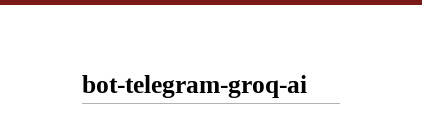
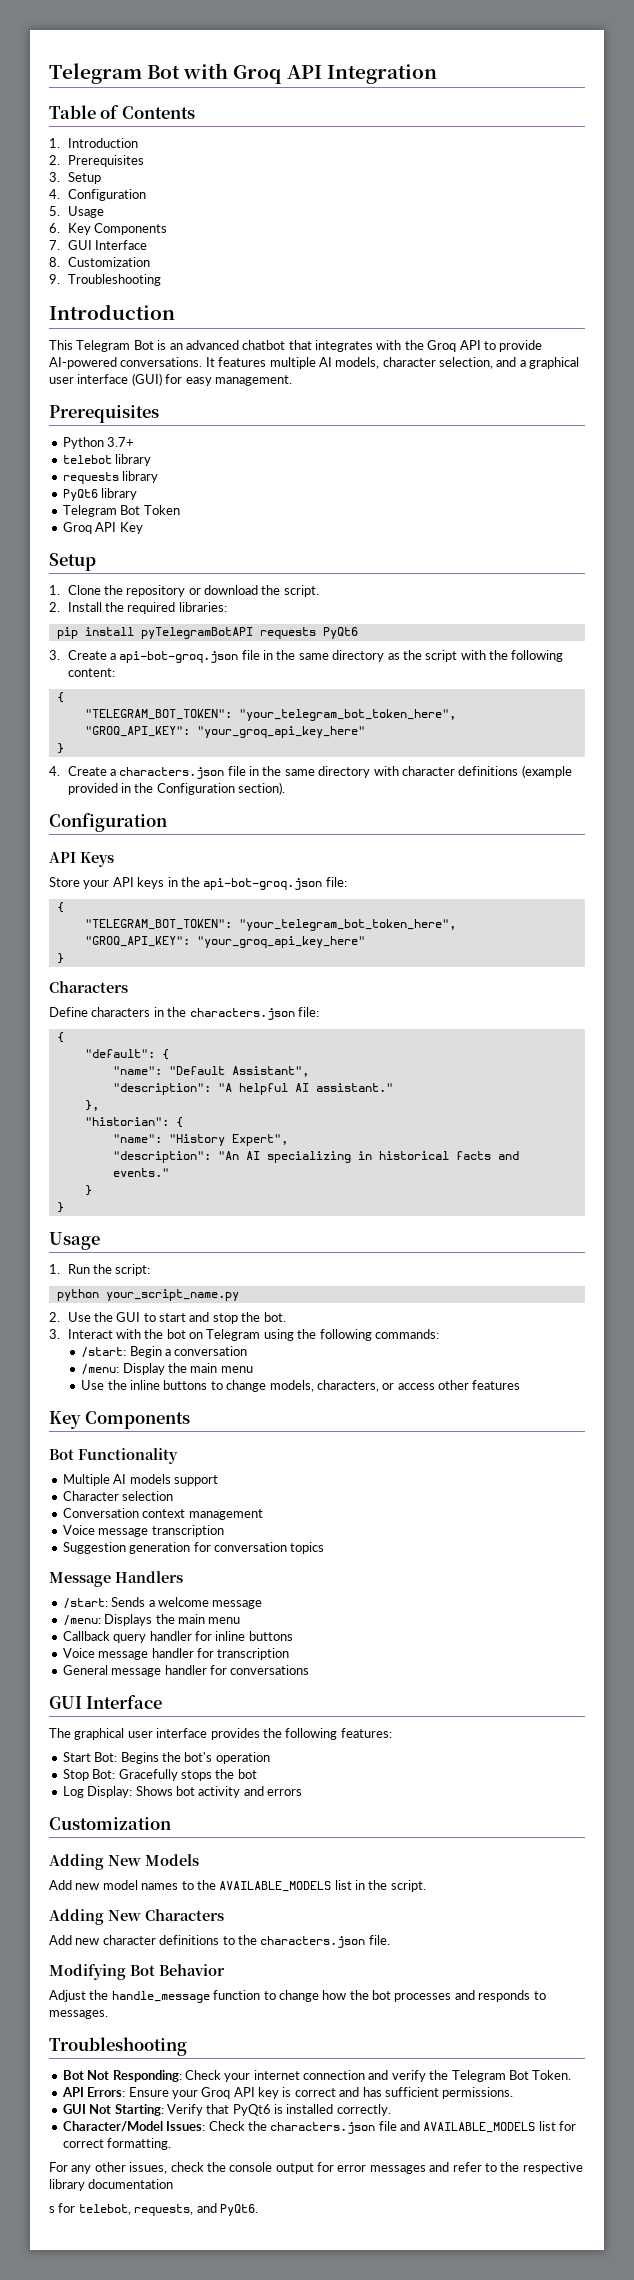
[82,75,307,98] bot-telegram-groq-ai -> [49,63,437,84] [49,105,195,119] [49,138,138,148] [49,155,144,167] [49,172,101,184] [49,189,146,201] [49,206,104,218] [49,223,167,235] [49,240,147,250] [49,257,150,267] [49,274,161,286] [49,304,175,320] [49,340,543,352] [49,357,580,369] [49,373,292,386] [49,405,159,423] [62,437,135,449] [62,454,152,466] [62,471,159,484] [62,488,138,501] [62,505,180,517] [62,522,143,534] [49,553,96,571] [49,585,319,597] [49,602,227,614] [56,627,358,639] [49,650,564,663] [67,668,115,677] [56,692,64,703] [84,709,456,721] [84,726,365,738] [56,743,64,754] [49,765,572,779] [67,782,286,795] [49,813,167,832] [49,852,114,867] [49,877,347,890] [56,902,64,913] [84,919,456,931] [84,936,365,948] [56,953,64,964] [49,981,128,993] [49,1007,319,1020] [56,1032,64,1043] [84,1049,169,1060] [112,1066,309,1077] [112,1083,393,1095] [84,1100,99,1111] [84,1117,183,1128] [112,1134,288,1146] [112,1151,519,1163] [112,1168,169,1177] [84,1185,92,1196] [56,1202,64,1213] [49,1232,100,1250] [49,1264,151,1276] [56,1289,239,1301] [49,1312,286,1324] [49,1329,439,1341] [81,1346,248,1358] [81,1363,253,1375] [81,1380,521,1392] [49,1411,191,1429] [49,1448,178,1464] [62,1474,218,1486] [62,1491,174,1501] [62,1508,263,1520] [62,1525,224,1537] [62,1542,325,1554] [49,1571,183,1587] [62,1597,263,1609] [62,1614,241,1626] [62,1631,293,1643] [62,1648,290,1660] [62,1665,310,1677] [49,1695,163,1709] [49,1728,392,1740] [62,1752,270,1764] [62,1769,257,1781] [62,1786,302,1798] [49,1817,171,1830] [49,1854,199,1870] [49,1880,426,1892] [49,1909,224,1925] [49,1935,390,1948] [49,1964,225,1980] [49,1990,546,2003] [49,2010,108,2019] [49,2037,187,2056] [62,2070,572,2082] [61,2087,514,2099] [62,2104,391,2116] [62,2121,577,2134] [62,2138,172,2150] [49,2162,583,2174] [49,2179,174,2191] [49,2203,258,2216] Telegram Bot with Groq API Integration // Table of Contents // 1. Introduction // 2. Prerequisites // 3. Setup // 4. Configuration // 5. Usage // 6. Key Components // 7. GUI Interface // 8. Customization // 9. Troubleshooting // Introduction // This Telegram Bot is an advanced chatbot that integrates with the Groq API to provide AI-powered conversations. It features multiple AI models, character selection, and a graphical user interface (GUI) for easy management. // Prerequisites // Python 3.7+ // telebot library // requests library // PyQt6 library // Telegram Bot Token // Groq API Key // Setup // 1. Clone the repository or download the script. // 2. Install the required libraries: // pip install pyTelegramBotAPI requests PyQt6 // 3. Create a api-bot-groq.json file in the same directory as the script with the following content: // { // "TELEGRAM_BOT_TOKEN": "your_telegram_bot_token_here", // "GROQ_API_KEY": "your_groq_api_key_here" // } // 4. Create a characters.json file in the same directory with character definitions (example provided in the Configuration section). // Configuration // API Keys // Store your API keys in the api-bot-groq.json file: // { // "TELEGRAM_BOT_TOKEN": "your_telegram_bot_token_here", // "GROQ_API_KEY": "your_groq_api_key_here" // } // Characters // Define characters in the characters.json file: // { // "default": { // "name": "Default Assistant", // "description": "A helpful AI assistant." // }, // "historian": { // "name": "History Expert", // "description": "An AI specializing in historical facts and events." // } // } // Usage // 1. Run the script: // python your_script_name.py // 2. Use the GUI to start and stop the bot. // 3. Interact with the bot on Telegram using the following commands: // /start: Begin a conversation // /menu: Display the main menu // Use the inline buttons to change models, characters, or access other features // Key Components // Bot Functionality // Multiple AI models support // Character selection // Conversation context management // Voice message transcription // Suggestion generation for conversation topics // Message Handlers // /start: Sends a welcome message // /menu: Displays the main menu // Callback query handler for inline buttons // Voice message handler for transcription // General message handler for conversations // GUI Interface // The graphical user interface provides the following features: // Start Bot: Begins the bot's operation // Stop Bot: Gracefully stops the bot // Log Display: Shows bot activity and errors // Customization // Adding New Models // Add new model names to the AVAILABLE_MODELS list in the script. // Adding New Characters // Add new character definitions to the characters.json file. // Modifying Bot Behavior // Adjust the handle_message function to change how the bot processes and responds to messages. // Troubleshooting // Bot Not Responding: Check your internet connection and verify the Telegram Bot Token. // API Errors: Ensure your Groq API key is correct and has sufficient permissions. // GUI Not Starting: Verify that PyQt6 is installed correctly. // Character/Model Issues: Check the characters.json file and AVAILABLE_MODELS list for correct formatting. // For any other issues, check the console output for error messages and refer to the respective library documentation // s for telebot, requests, and PyQt6.

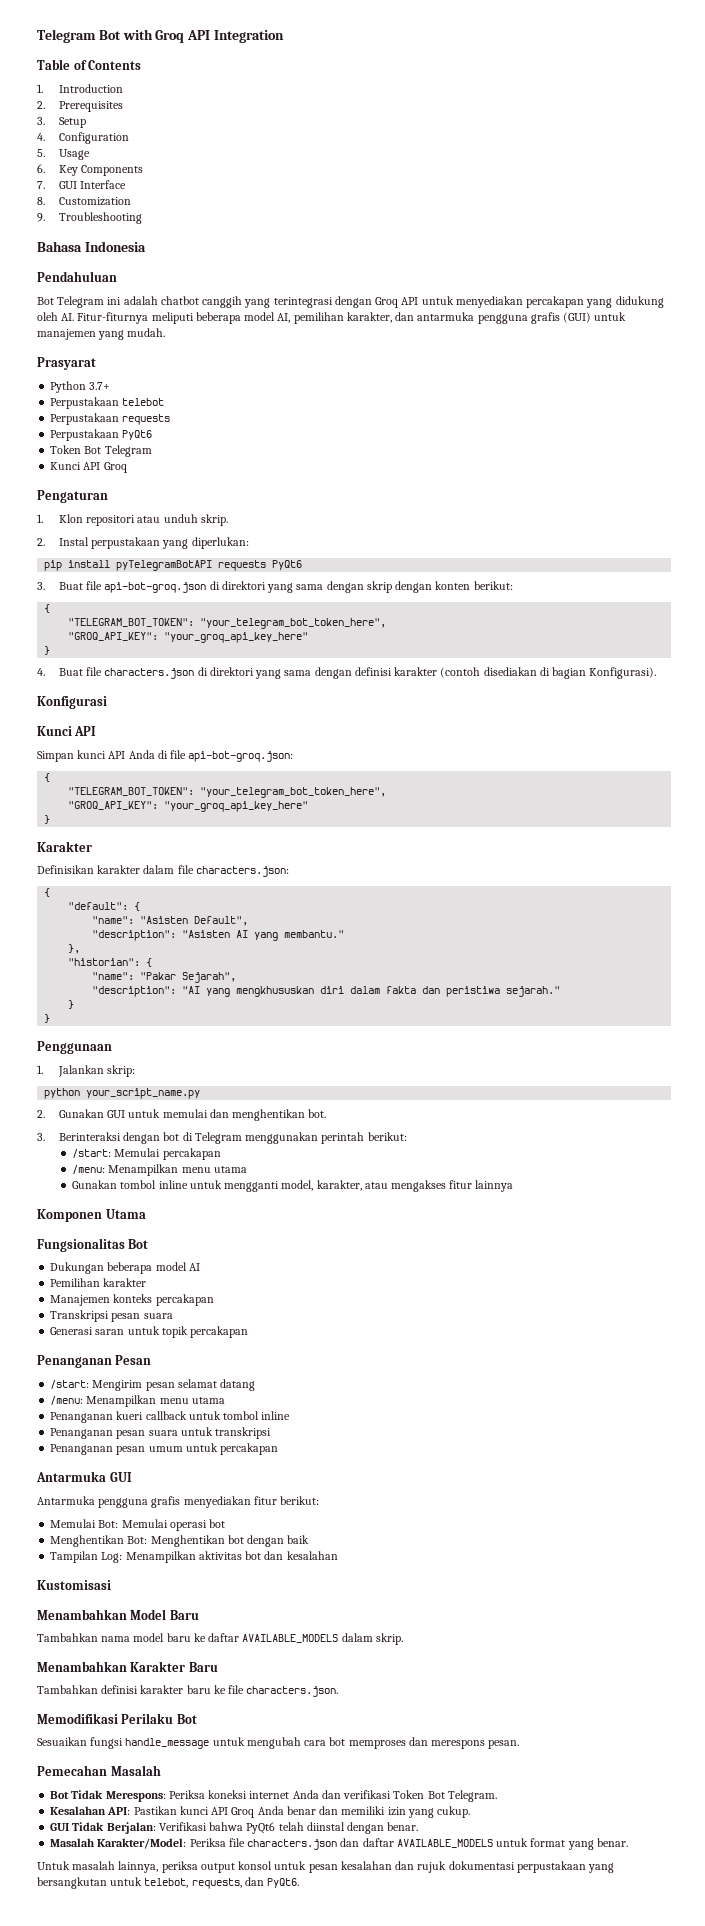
[49,304,175,320] [49,340,543,352] [49,357,580,369] [49,373,292,386] [49,405,159,423] Introduction // This Telegram Bot is an advanced chatbot that integrates with the Groq API to provide AI-powered conversations. It features multiple AI models, character selection, and a graphical user interface (GUI) for easy management. // Prerequisites -> [37,241,146,252] [37,271,117,282] [37,296,664,308] [37,312,627,324] [37,328,166,340] [37,357,96,370] Bahasa Indonesia // Pendahuluan // Bot Telegram ini adalah chatbot canggih yang terintegrasi dengan Groq API untuk menyediakan percakapan yang didukung oleh AI. Fitur-fiturnya meliputi beberapa model AI, pemilihan karakter, dan antarmuka pengguna grafis (GUI) untuk manajemen yang mudah. // Prasyarat
(135, 442) none -> [50,397,120,409] Perpustakaan
[115,454,152,466] [62,471,159,484] [62,488,138,501] [62,505,180,517] [62,522,143,534] [49,553,96,571] [49,585,319,597] [49,602,227,614] library // requests library // PyQt6 library // Telegram Bot Token // Groq API Key // Setup // 1. Clone the repository or download the script. // 2. Install the required libraries: -> [50,413,171,425] [50,429,153,441] [50,445,152,457] [50,462,127,473] [37,490,108,503] [37,514,228,526] [37,537,249,549] // Perpustakaan requests // Perpustakaan PyQt6 // Token Bot Telegram // Kunci API Groq // Pengaturan // 1. Klon repositori atau unduh skrip. // 2. Instal perpustakaan yang diperlukan:
[67,650,564,663] [67,668,115,677] Create a api-bot-groq.json file in the same directory as the script with the following content: -> [58,581,513,593] Buat file api-bot-groq.json di direktori yang sama dengan skrip dengan konten berikut:
[67,765,572,779] [67,782,286,795] [49,813,167,832] [49,852,114,867] [49,877,347,890] [56,902,64,913] [84,919,456,931] [84,936,365,948] [56,953,64,964] [49,981,128,993] [49,1007,319,1020] Create a characters.json file in the same directory with character definitions (example provided in the Configuration section). // Configuration // API Keys // Store your API keys in the api-bot-groq.json file: // { // "TELEGRAM_BOT_TOKEN": "your_telegram_bot_token_here", // "GROQ_API_KEY": "your_groq_api_key_here" // } // Characters // Define characters in the characters.json file: -> [58,667,657,679] [37,696,107,709] [37,726,97,736] [37,750,294,762] [44,773,51,782] [68,787,387,798] [68,801,309,812] [44,815,51,824] [37,841,92,852] [37,865,289,877] Buat file characters.json di direktori yang sama dengan definisi karakter (contoh disediakan di bagian Konfigurasi). // Konfigurasi // Kunci API // Simpan kunci API Anda di file api-bot-groq.json: // { // "TELEGRAM_BOT_TOKEN": "your_telegram_bot_token_here", // "GROQ_API_KEY": "your_groq_api_key_here" // } // Karakter // Definisikan karakter dalam file characters.json:
[168,1066,309,1077] [112,1083,393,1095] "Default Assistant", // "description": "A helpful AI assistant." -> [140,916,249,926] [92,930,345,941] "Asisten Default", // "description": "Asisten AI yang membantu."
[168,1134,288,1146] [112,1151,519,1163] [112,1168,169,1177] "History Expert", // "description": "An AI specializing in historical facts and events." -> [140,972,237,983] [92,986,561,997] "Pakar Sejarah", // "description": "AI yang mengkhususkan diri dalam fakta dan peristiwa sejarah."
[49,1232,100,1250] [49,1264,151,1276] Usage // 1. Run the script: -> [37,1041,112,1054] [37,1065,136,1077] Penggunaan // 1. Jalankan skrip:
[67,1312,286,1324] [49,1329,439,1341] [81,1346,248,1358] [81,1363,253,1375] [81,1380,521,1392] [49,1411,191,1429] [49,1448,178,1464] [62,1474,218,1486] [62,1491,174,1501] [62,1508,263,1520] [62,1525,224,1537] [62,1542,325,1554] [49,1571,183,1587] [62,1597,263,1609] [62,1614,241,1626] [62,1631,293,1643] [62,1648,290,1660] [62,1665,310,1677] [49,1695,163,1709] [49,1728,392,1740] [62,1752,270,1764] [62,1769,257,1781] [62,1786,302,1798] [49,1817,171,1830] [49,1854,199,1870] [49,1880,426,1892] [49,1909,224,1925] [49,1935,390,1948] [49,1964,225,1980] [49,1990,546,2003] [49,2010,108,2019] [49,2037,187,2056] [62,2070,572,2082] [61,2087,514,2099] [62,2104,391,2116] [62,2121,577,2134] [62,2138,172,2150] [49,2162,583,2174] [49,2179,174,2191] [49,2203,76,2213] Use the GUI to start and stop the bot. // 3. Interact with the bot on Telegram using the following commands: // /start: Begin a conversation // /menu: Display the main menu // Use the inline buttons to change models, characters, or access other features // Key Components // Bot Functionality // Multiple AI models support // Character selection // Conversation context management // Voice message transcription // Suggestion generation for conversation topics // Message Handlers // /start: Sends a welcome message // /menu: Displays the main menu // Callback query handler for inline buttons // Voice message handler for transcription // General message handler for conversations // GUI Interface // The graphical user interface provides the following features: // Start Bot: Begins the bot's operation // Stop Bot: Gracefully stops the bot // Log Display: Shows bot activity and errors // Customization // Adding New Models // Add new model names to the AVAILABLE_MODELS list in the script. // Adding New Characters // Add new character definitions to the characters.json file. // Modifying Bot Behavior // Adjust the handle_message function to change how the bot processes and responds to messages. // Troubleshooting // Bot Not Responding: Check your internet connection and verify the Telegram Bot Token. // API Errors: Ensure your Groq API key is correct and has sufficient permissions. // GUI Not Starting: Verify that PyQt6 is installed correctly. // Character/Model Issues: Check the characters.json file and AVAILABLE_MODELS list for correct formatting. // For any other issues, check the console output for error messages and refer to the respective library documentation // s for -> [58,1109,327,1121] [37,1132,407,1144] [72,1148,221,1160] [72,1164,247,1176] [72,1180,514,1192] [37,1209,146,1222] [37,1238,149,1252] [50,1262,200,1274] [50,1278,147,1287] [50,1294,214,1306] [50,1310,173,1322] [50,1326,249,1338] [37,1355,152,1368] [50,1379,256,1391] [50,1395,225,1407] [50,1411,291,1423] [50,1427,272,1439] [50,1443,279,1455] [36,1471,132,1482] [37,1496,320,1508] [50,1519,226,1531] [50,1535,310,1547] [50,1551,338,1563] [37,1580,111,1590] [37,1609,199,1620] [37,1633,403,1645] [37,1661,218,1672] [37,1685,339,1697] [37,1713,197,1724] [37,1737,520,1749] [37,1765,161,1776] [50,1790,497,1802] [50,1806,471,1818] [50,1822,419,1834] [50,1838,628,1850] [37,1861,615,1873] [37,1877,143,1889] Gunakan GUI untuk memulai dan menghentikan bot. // 3. Berinteraksi dengan bot di Telegram menggunakan perintah berikut: // /start: Memulai percakapan // /menu: Menampilkan menu utama // Gunakan tombol inline untuk mengganti model, karakter, atau mengakses fitur lainnya // Komponen Utama // Fungsionalitas Bot // Dukungan beberapa model AI // Pemilihan karakter // Manajemen konteks percakapan // Transkripsi pesan suara // Generasi saran untuk topik percakapan // Penanganan Pesan // /start: Mengirim pesan selamat datang // /menu: Menampilkan menu utama // Penanganan kueri callback untuk tombol inline // Penanganan pesan suara untuk transkripsi // Penanganan pesan umum untuk percakapan // Antarmuka GUI // Antarmuka pengguna grafis menyediakan fitur berikut: // Memulai Bot: Memulai operasi bot // Menghentikan Bot: Menghentikan bot dengan baik // Tampilan Log: Menampilkan aktivitas bot dan kesalahan // Kustomisasi // Menambahkan Model Baru // Tambahkan nama model baru ke daftar AVAILABLE_MODELS dalam skrip. // Menambahkan Karakter Baru // Tambahkan definisi karakter baru ke file characters.json. // Memodifikasi Perilaku Bot // Sesuaikan fungsi handle_message untuk mengubah cara bot memproses dan merespons pesan. // Pemecahan Masalah // Bot Tidak Merespons: Periksa koneksi internet Anda dan verifikasi Token Bot Telegram. // Kesalahan API: Pastikan kunci API Groq Anda benar dan memiliki izin yang cukup. // GUI Tidak Berjalan: Verifikasi bahwa PyQt6 telah diinstal dengan benar. // Masalah Karakter/Model: Periksa file characters.json dan daftar AVAILABLE_MODELS untuk format yang benar. // Untuk masalah lainnya, periksa output konsol untuk pesan kesalahan dan rujuk dokumentasi perpustakaan yang bersangkutan untuk
[196,2203,217,2213] and -> [244,1877,264,1886] dan

